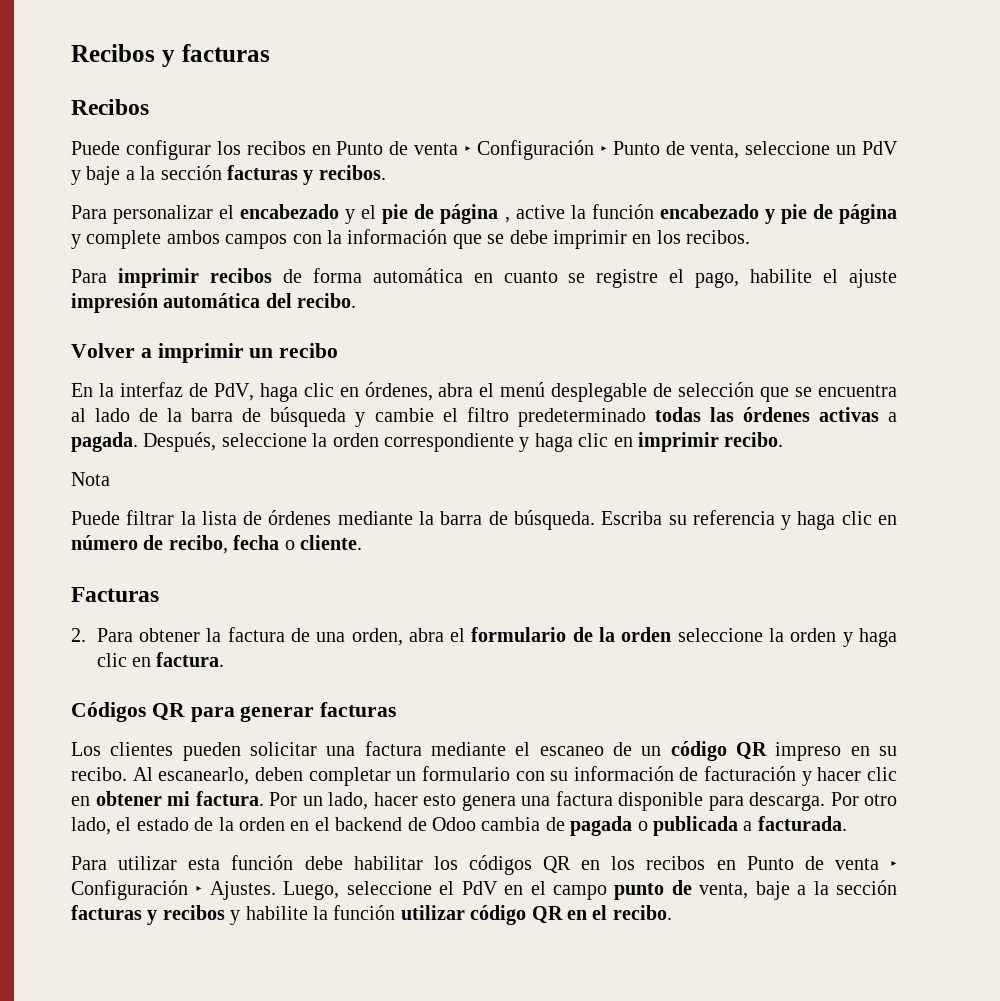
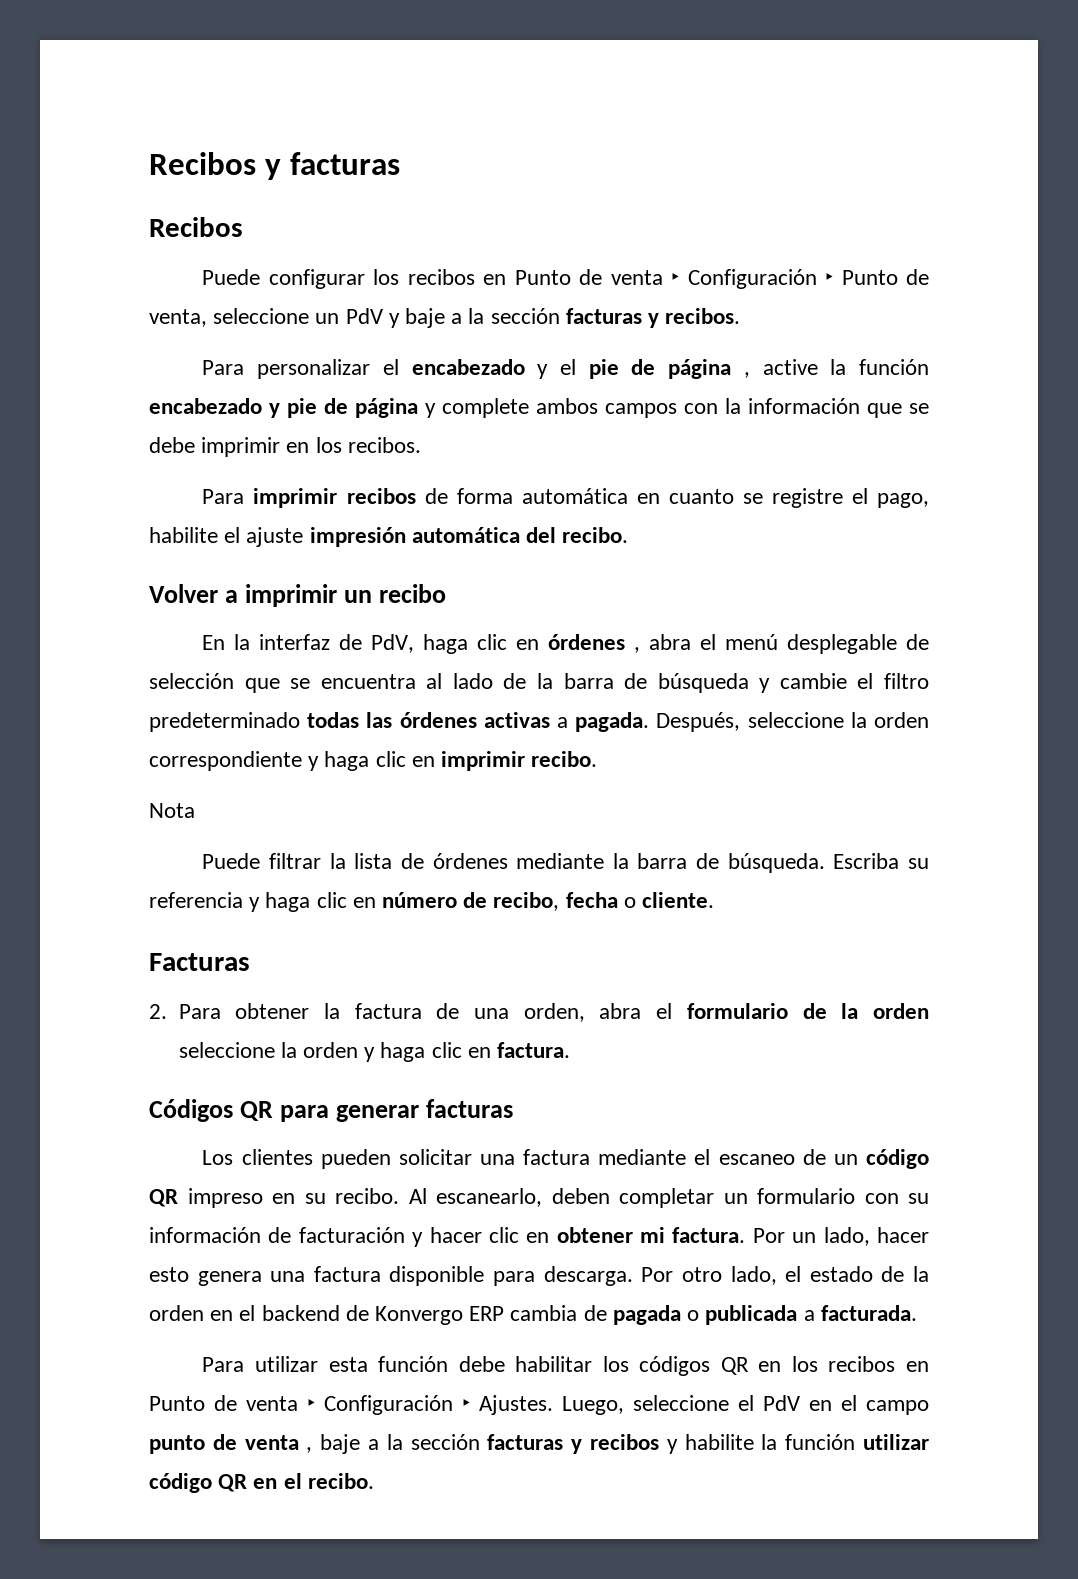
[364,382,433,401] órdenes, -> [548,634,641,653] órdenes ,
[431,817,476,831] Odoo -> [375,1306,505,1325] Konvergo ERP
[699,883,749,899] venta, -> [244,1435,313,1453] venta ,

